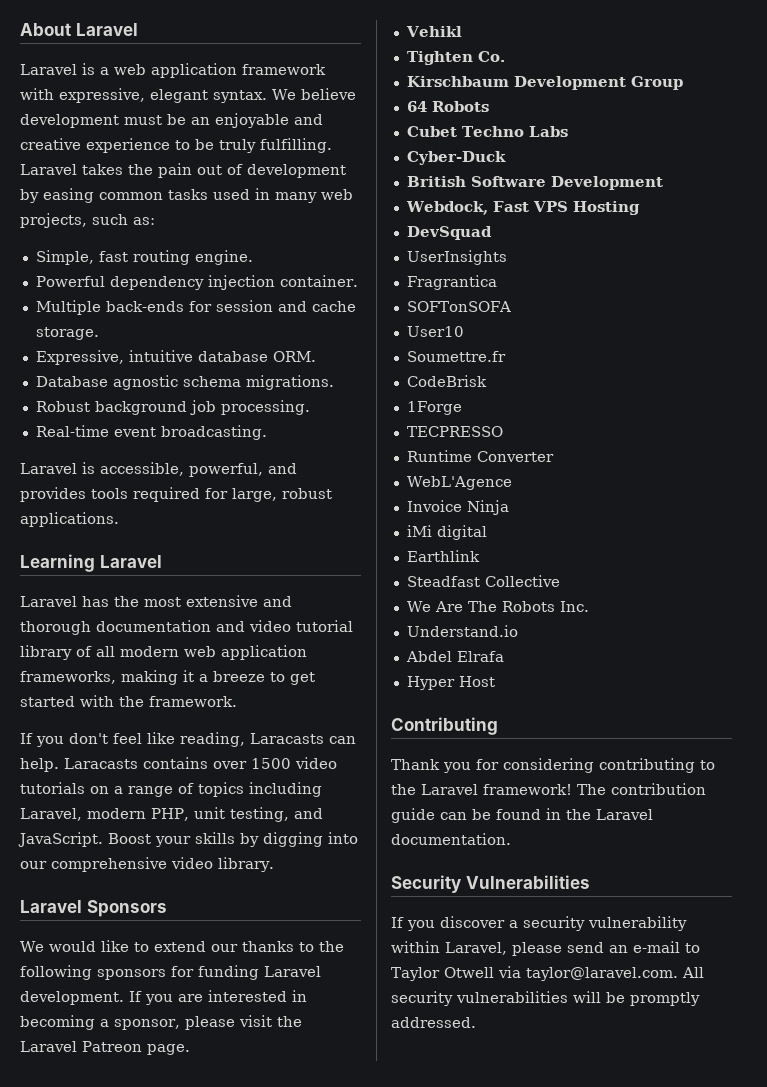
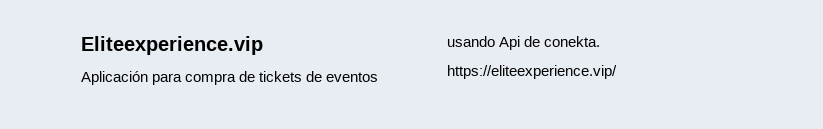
[20,23,138,36] [20,63,326,78] [20,88,356,103] [20,113,323,128] [20,138,332,153] [20,163,346,178] [20,188,353,203] [20,213,155,228] [35,250,253,265] [35,275,358,290] [35,300,356,315] [35,327,99,340] [35,350,316,365] [35,375,334,390] [35,400,310,415] [35,425,267,440] [20,462,297,477] [20,487,332,502] [20,512,119,527] [20,554,162,572] [20,595,292,607] [20,620,353,635] [20,645,307,660] [20,670,315,685] [20,695,237,707] [20,732,356,747] [20,757,337,772] [20,782,322,797] [20,807,323,822] [18,832,358,847] [20,857,274,872] [20,900,167,917] [20,940,344,952] [20,965,321,980] [20,990,307,1005] [20,1015,302,1030] [20,1041,190,1055] [405,26,462,37] [406,51,505,65] [406,76,683,90] [406,101,489,112] [406,126,568,137] [406,151,506,165] [406,176,663,190] [405,201,640,215] [406,226,492,240] [406,250,507,265] [406,275,497,290] [406,301,511,312] [406,326,464,337] [406,351,506,362] [406,375,487,387] [406,401,462,415] [406,426,503,437] [406,450,554,462] [406,476,512,490] [406,500,509,515] [406,525,487,540] [406,550,480,562] [406,575,560,587] [406,601,589,612] [406,625,518,637] [405,651,504,662] [406,676,495,690] [391,717,498,735] [391,758,715,773] [391,783,706,795] [391,808,653,823] [391,833,511,845] [391,875,590,893] [391,916,687,931] [391,941,700,956] [391,966,704,981] [391,991,700,1006] [391,1017,476,1028] About Laravel // Laravel is a web application framework with expressive, elegant syntax. We believe development must be an enjoyable and creative experience to be truly fulfilling. Laravel takes the pain out of development by easing common tasks used in many web projects, such as: // Simple, fast routing engine. // Powerful dependency injection container. // Multiple back-ends for session and cache storage. // Expressive, intuitive database ORM. // Database agnostic schema migrations. // Robust background job processing. // Real-time event broadcasting. // Laravel is accessible, powerful, and provides tools required for large, robust applications. // Learning Laravel // Laravel has the most extensive and thorough documentation and video tutorial library of all modern web application frameworks, making it a breeze to get started with the framework. // If you don't feel like reading, Laracasts can help. Laracasts contains over 1500 video tutorials on a range of topics including Laravel, modern PHP, unit testing, and JavaScript. Boost your skills by digging into our comprehensive video library. // Laravel Sponsors // We would like to extend our thanks to the following sponsors for funding Laravel development. If you are interested in becoming a sponsor, please visit the Laravel Patreon page. // Vehikl // Tighten Co. // Kirschbaum Development Group // 64 Robots // Cubet Techno Labs // Cyber-Duck // British Software Development // Webdock, Fast VPS Hosting // DevSquad // UserInsights // Fragrantica // SOFTonSOFA // User10 // Soumettre.fr // CodeBrisk // 1Forge // TECPRESSO // Runtime Converter // WebL'Agence // Invoice Ninja // iMi digital // Earthlink // Steadfast Collective // We Are The Robots Inc. // Understand.io // Abdel Elrafa // Hyper Host // Contributing // Thank you for considering contributing to the Laravel framework! The contribution guide can be found in the Laravel documentation. // Security Vulnerabilities // If you discover a security vulnerability within Laravel, please send an e-mail to Taylor Otwell via taylor@laravel.com. All security vulnerabilities will be promptly addressed. -> [81,36,263,55] [81,71,379,85] [447,36,601,50] [447,65,617,79] Eliteexperience.vip // Aplicación para compra de tickets de eventos usando Api de conekta. // https://eliteexperience.vip/

